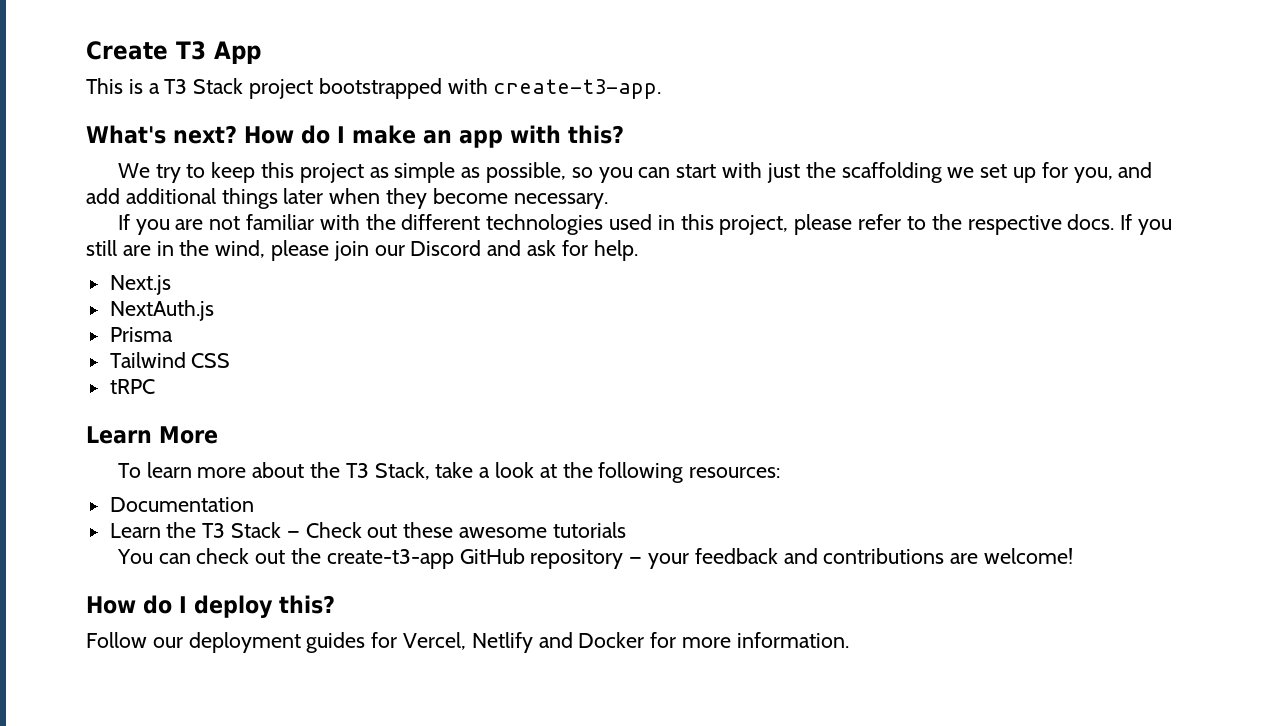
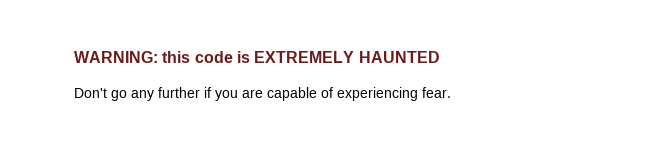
[86,41,261,64] [86,78,662,99] [86,125,624,148] [117,162,1153,183] [86,188,608,209] [117,214,1172,235] [86,240,638,261] [109,275,171,295] [109,300,214,321] [109,327,173,342] [109,352,231,368] [109,379,155,394] [86,426,218,444] [117,462,781,483] [109,497,254,512] [109,522,626,538] [116,548,1074,569] [86,595,335,618] [86,632,849,653] Create T3 App // This is a T3 Stack project bootstrapped with create-t3-app. // What's next? How do I make an app with this? // We try to keep this project as simple as possible, so you can start with just the scaffolding we set up for you, and add additional things later when they become necessary. // If you are not familiar with the different technologies used in this project, please refer to the respective docs. If you still are in the wind, please join our Discord and ask for help. // Next.js // NextAuth.js // Prisma // Tailwind CSS // tRPC // Learn More // To learn more about the T3 Stack, take a look at the following resources: // Documentation // Learn the T3 Stack — Check out these awesome tutorials // You can check out the create-t3-app GitHub repository — your feedback and contributions are welcome! // How do I deploy this? // Follow our deployment guides for Vercel, Netlify and Docker for more information. -> [74,51,440,63] [74,87,451,101] WARNING: this code is EXTREMELY HAUNTED // Don't go any further if you are capable of experiencing fear.

